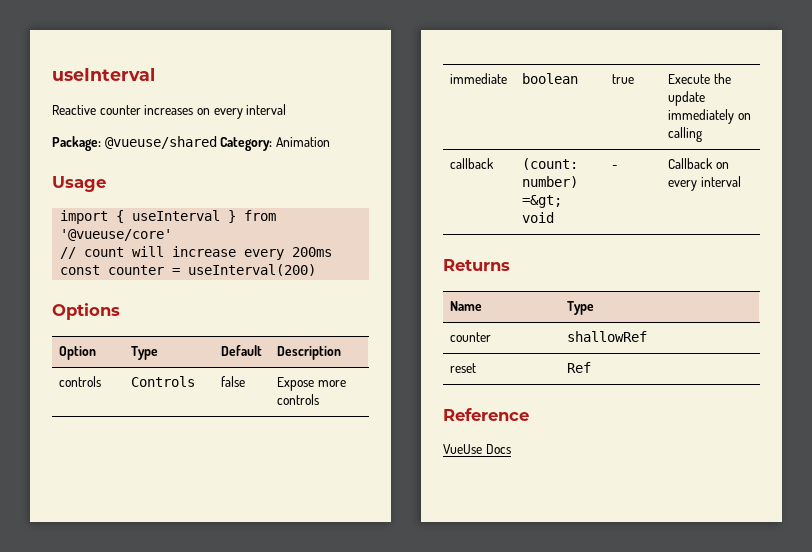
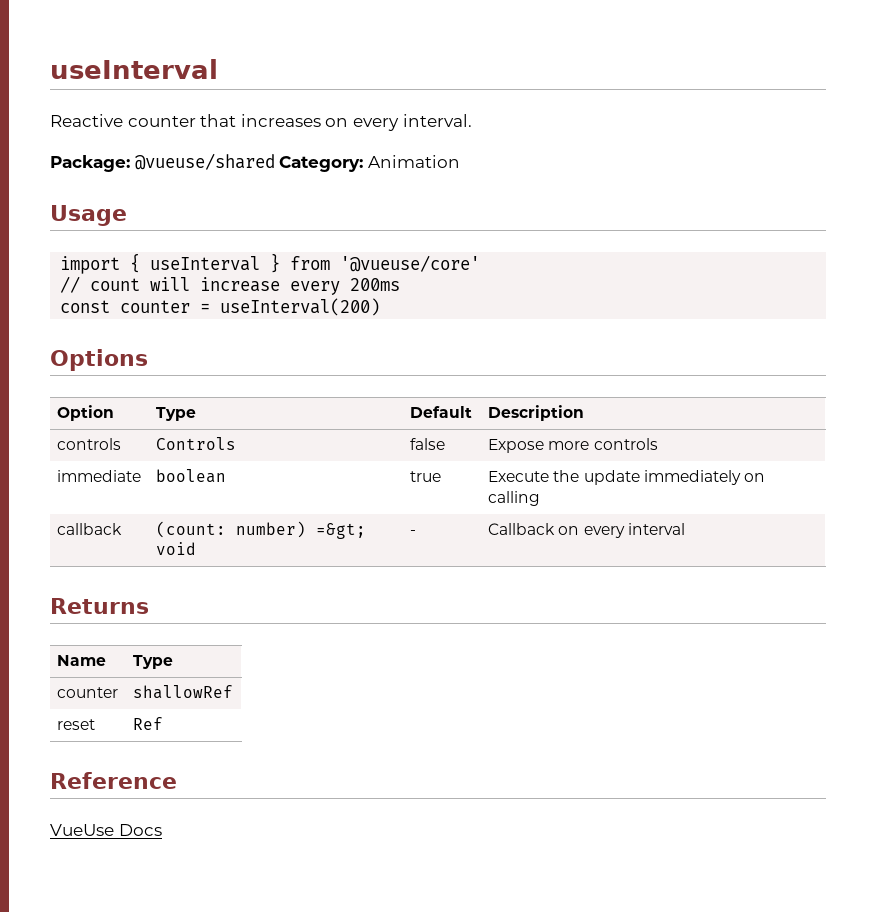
(141, 110) none -> [200,114,237,127] that
[246,104,287,115] interval -> [402,114,472,127] interval.

